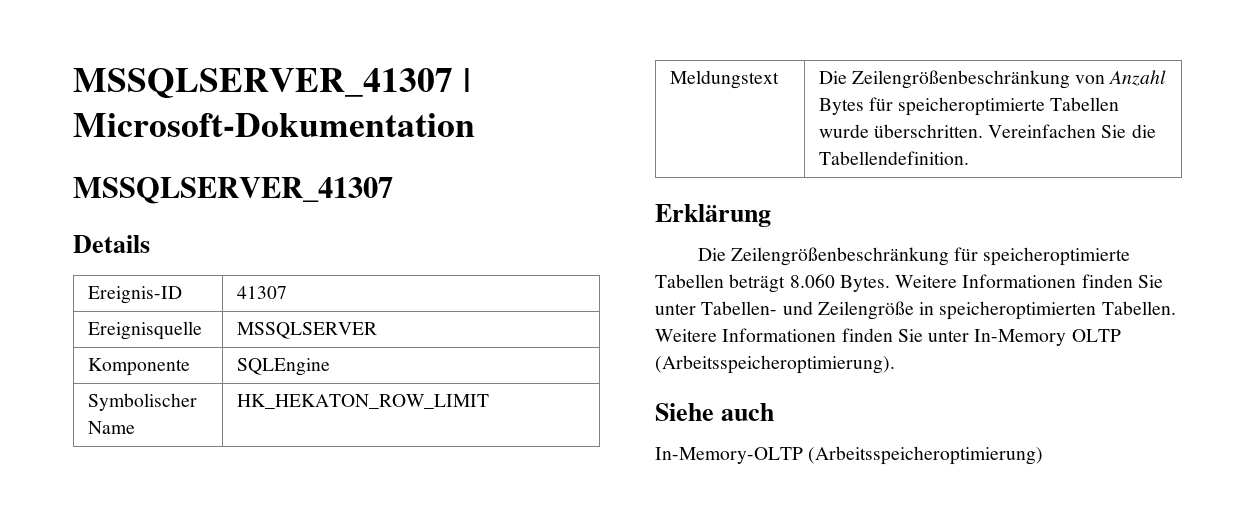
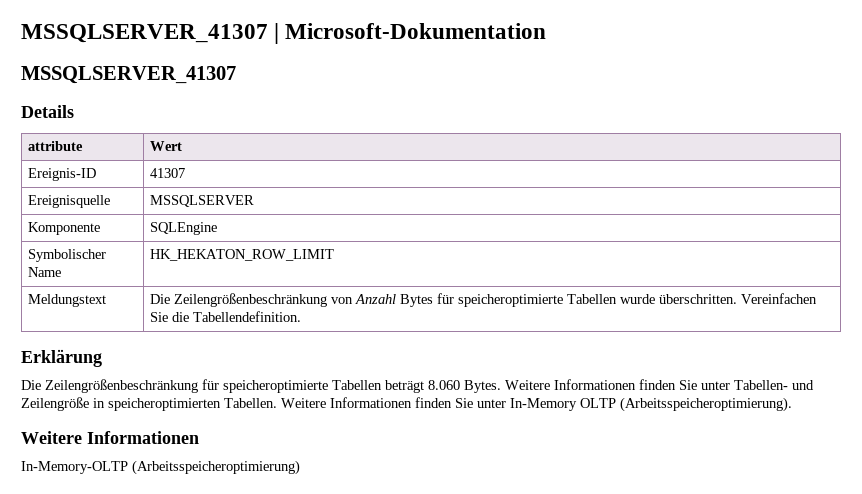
(150, 244) none -> [27,141,83,151] [149,141,182,151] // attribute | Wert
[655,403,775,421] Siehe auch -> [21,431,199,444] Weitere Informationen

